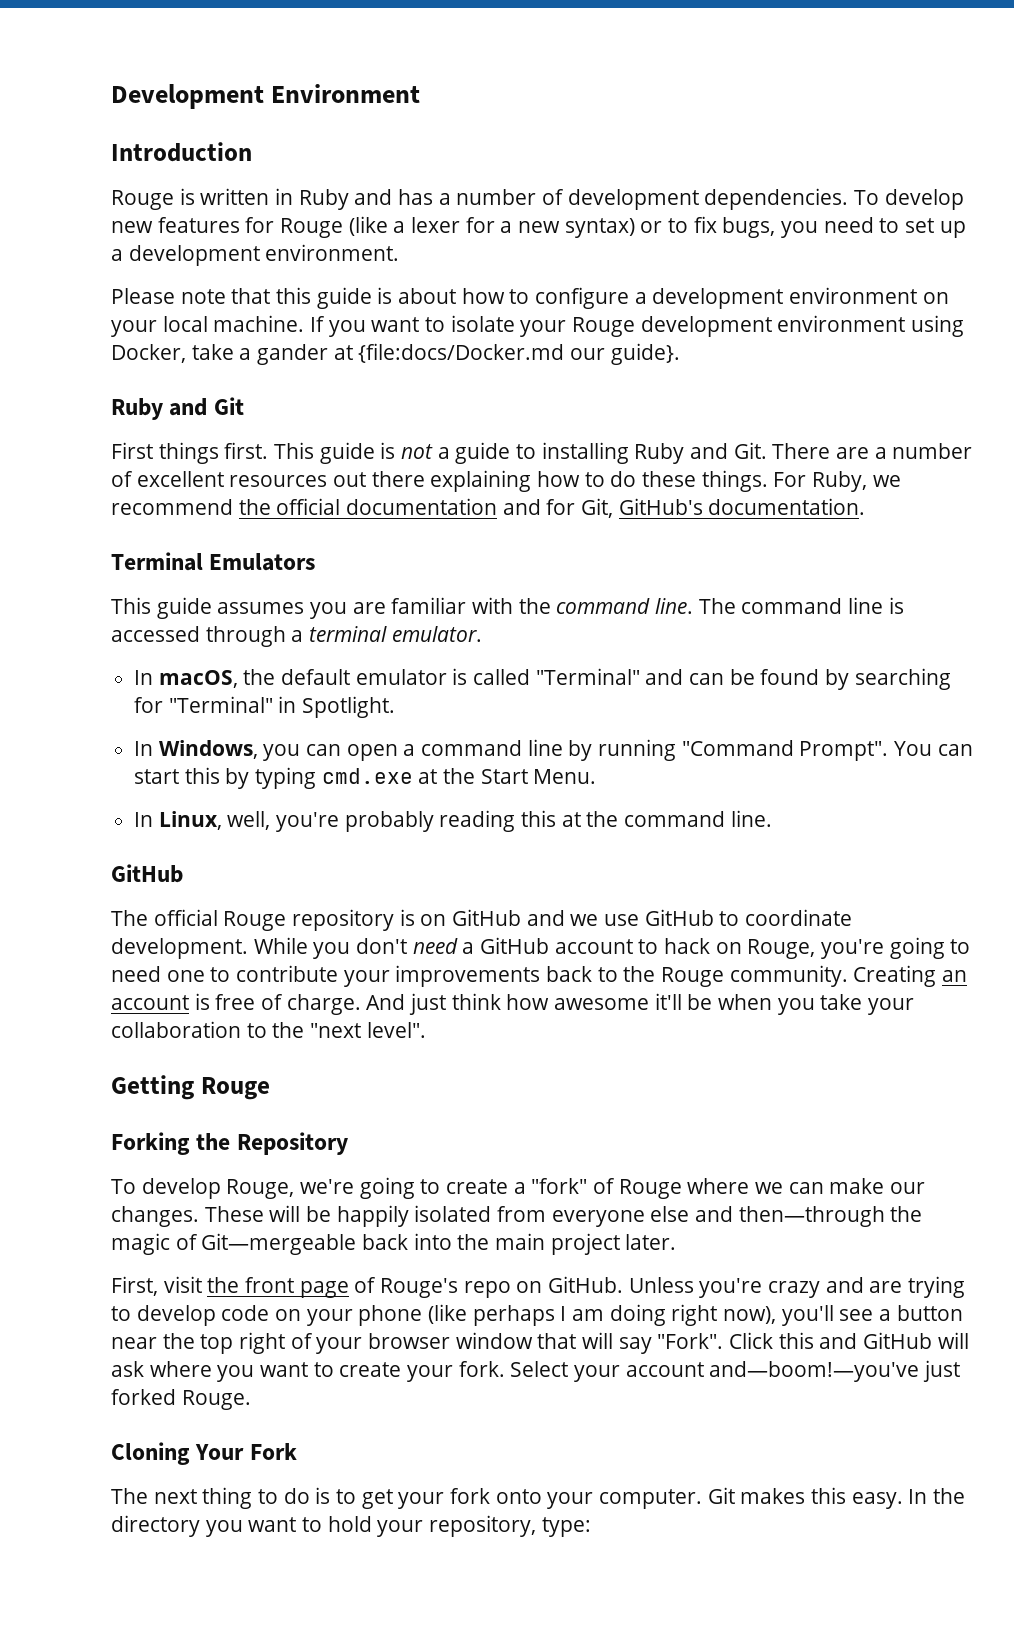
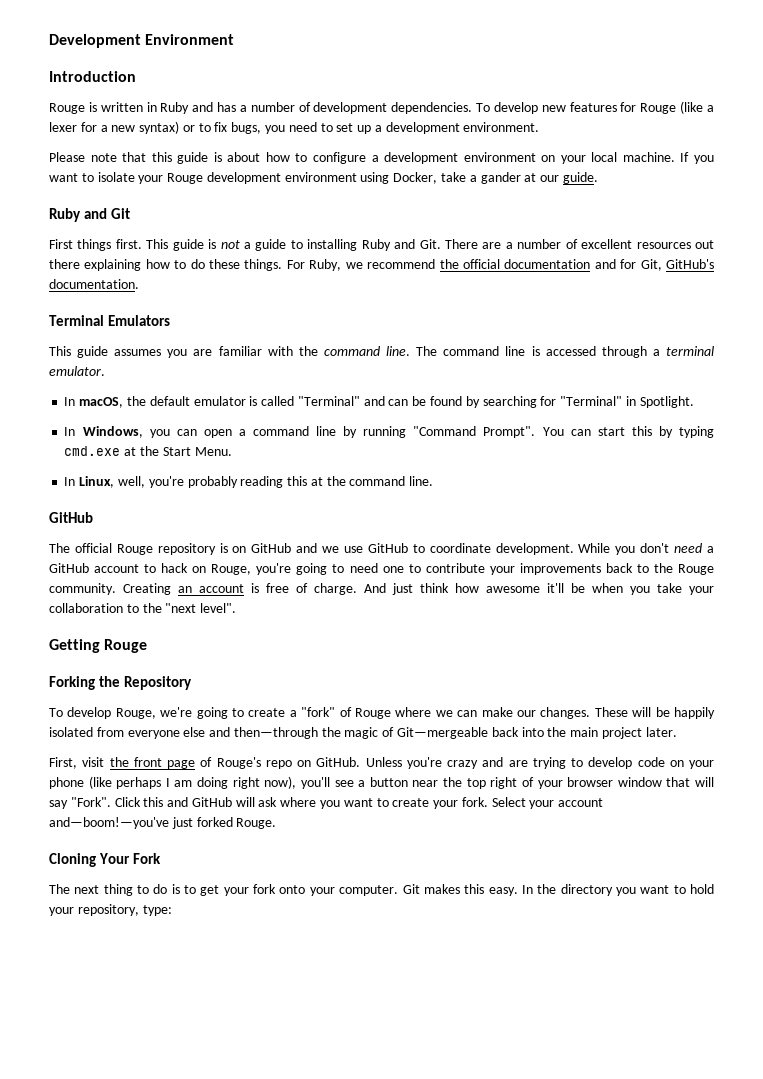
[358,343,680,365] {file:docs/Docker.md our guide}. -> [540,172,598,184] our guide.

